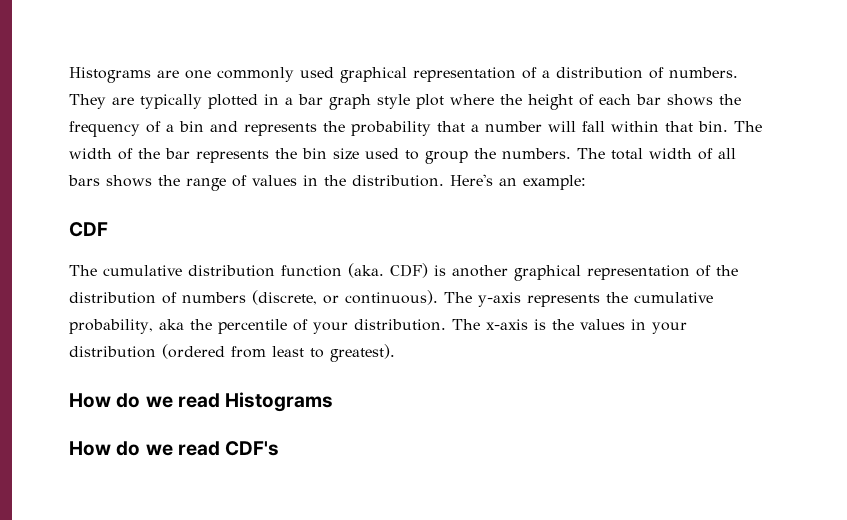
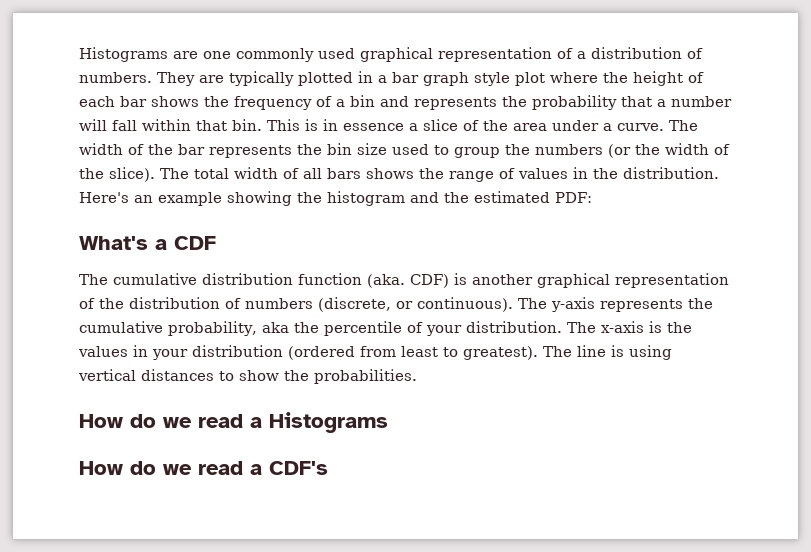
(728, 126) none -> [267,119,664,131] This is in essence a slice of the area under a curve.
[502,148,571,159] numbers. -> [535,143,730,158] [79,167,155,182] numbers (or the width of the slice).
[523,175,586,190] example: // -> [158,191,592,206] [79,236,167,250] example showing the histogram and the estimated PDF: // What's a
[69,393,220,408] // How do we read -> [543,345,672,360] [78,369,417,384] [79,414,262,428] The line is using vertical distances to show the probabilities. // How do we read a
(220, 448) none -> [250,464,262,475] a

